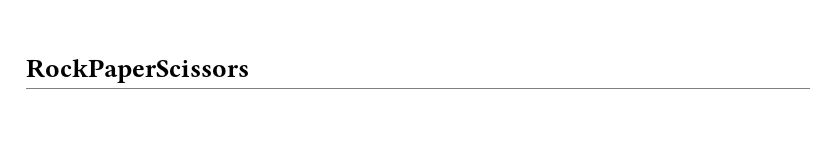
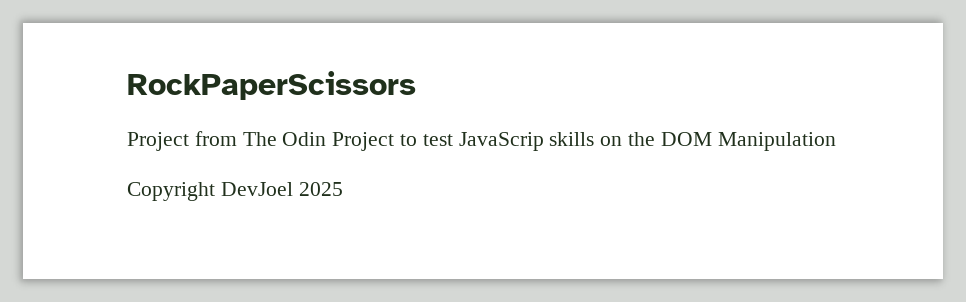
(249, 71) none -> [127,131,836,151] [127,182,343,201] // Project from The Odin Project to test JavaScrip skills on the DOM Manipulation // Copyright DevJoel 2025

